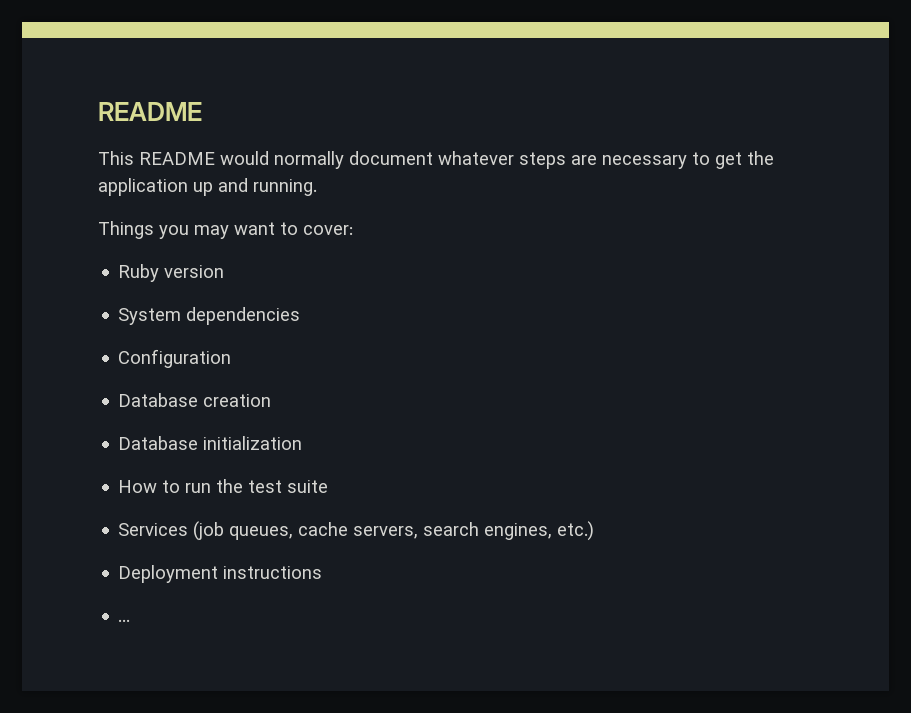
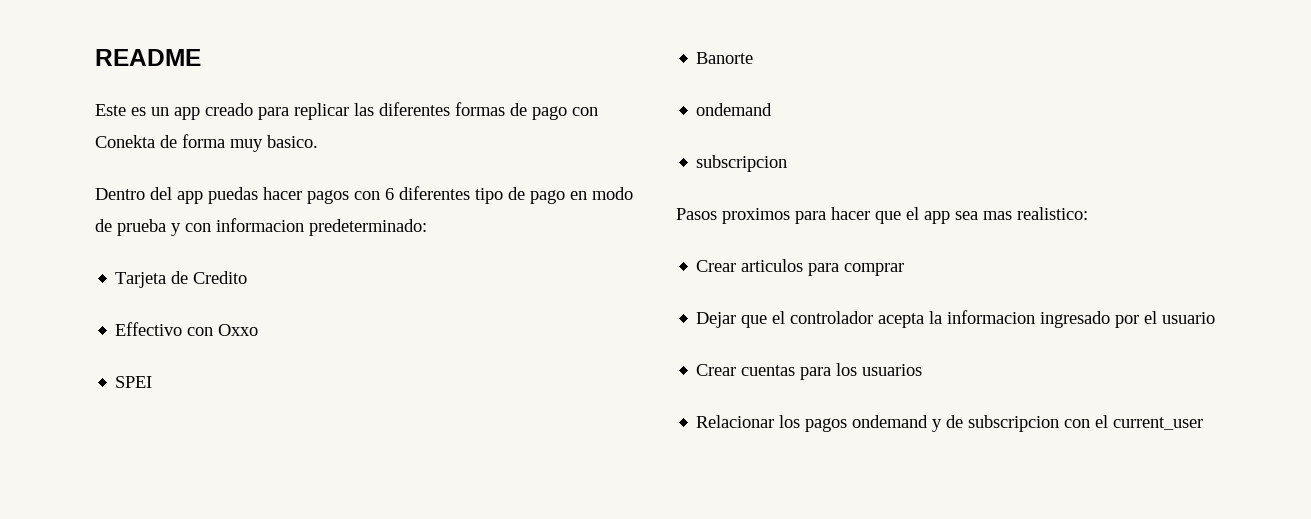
[98,151,774,169] [98,178,317,196] [98,221,353,239] [118,264,225,282] [118,307,301,325] [118,349,232,368] [118,393,272,407] [118,436,303,450] [118,479,329,493] [118,521,595,541] [118,565,323,583] [118,619,131,622] This README would normally document whatever steps are necessary to get the application up and running. // Things you may want to cover: // Ruby version // System dependencies // Configuration // Database creation // Database initialization // How to run the test suite // Services (job queues, cache servers, search engines, etc.) // Deployment instructions // ... -> [95,102,598,120] [95,134,318,152] [95,186,633,204] [95,218,427,236] [115,271,248,288] [115,322,259,336] [115,376,153,388] [696,52,754,64] [696,103,773,116] [696,155,788,172] [676,207,1088,224] [696,259,905,276] [696,310,1216,328] [696,363,923,380] [696,415,1204,432] Este es un app creado para replicar las diferentes formas de pago con Conekta de forma muy basico. // Dentro del app puedas hacer pagos con 6 diferentes tipo de pago en modo de prueba y con informacion predeterminado: // Tarjeta de Credito // Effectivo con Oxxo // SPEI // Banorte // ondemand // subscripcion // Pasos proximos para hacer que el app sea mas realistico: // Crear articulos para comprar // Dejar que el controlador acepta la informacion ingresado por el usuario // Crear cuentas para los usuarios // Relacionar los pagos ondemand y de subscripcion con el current_user

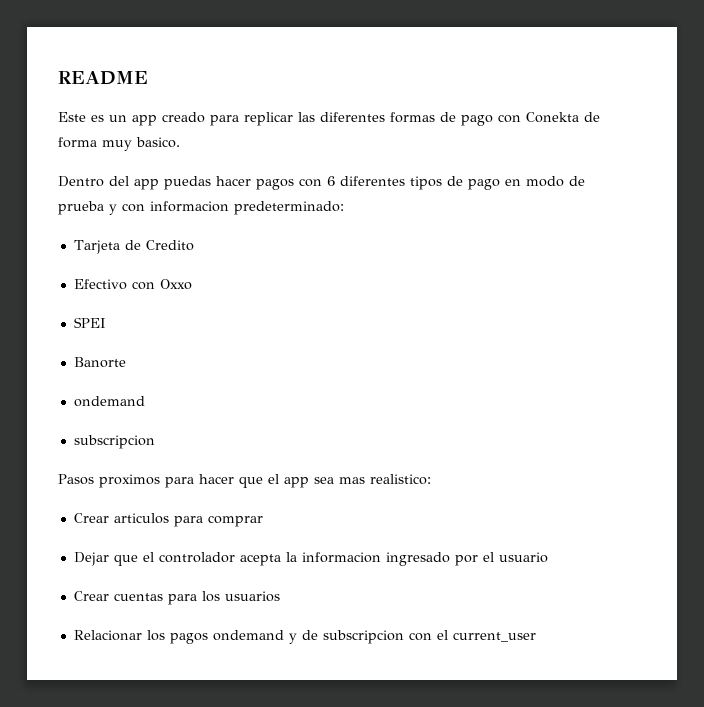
[475,188,503,204] tipo -> [410,176,442,190] tipos
[115,322,183,336] Effectivo -> [73,279,127,290] Efectivo

